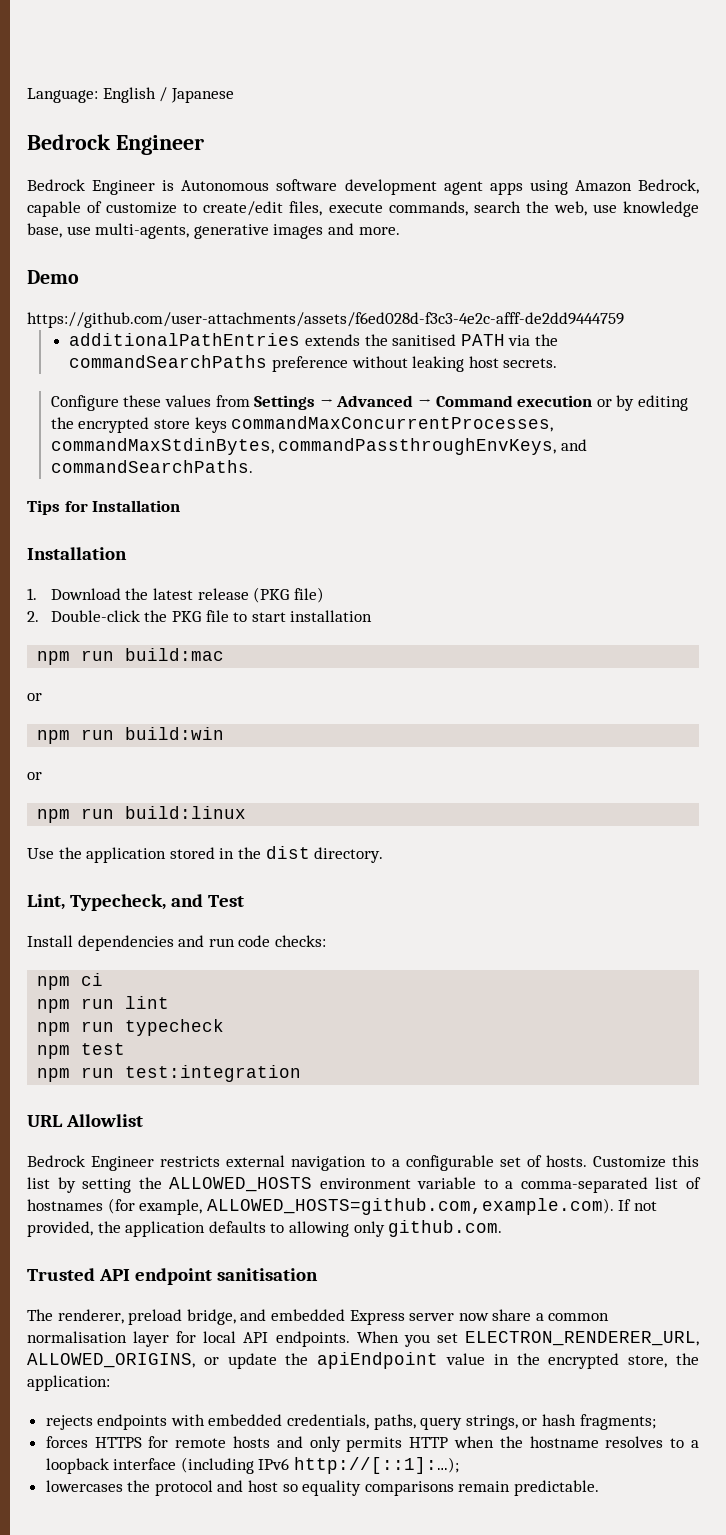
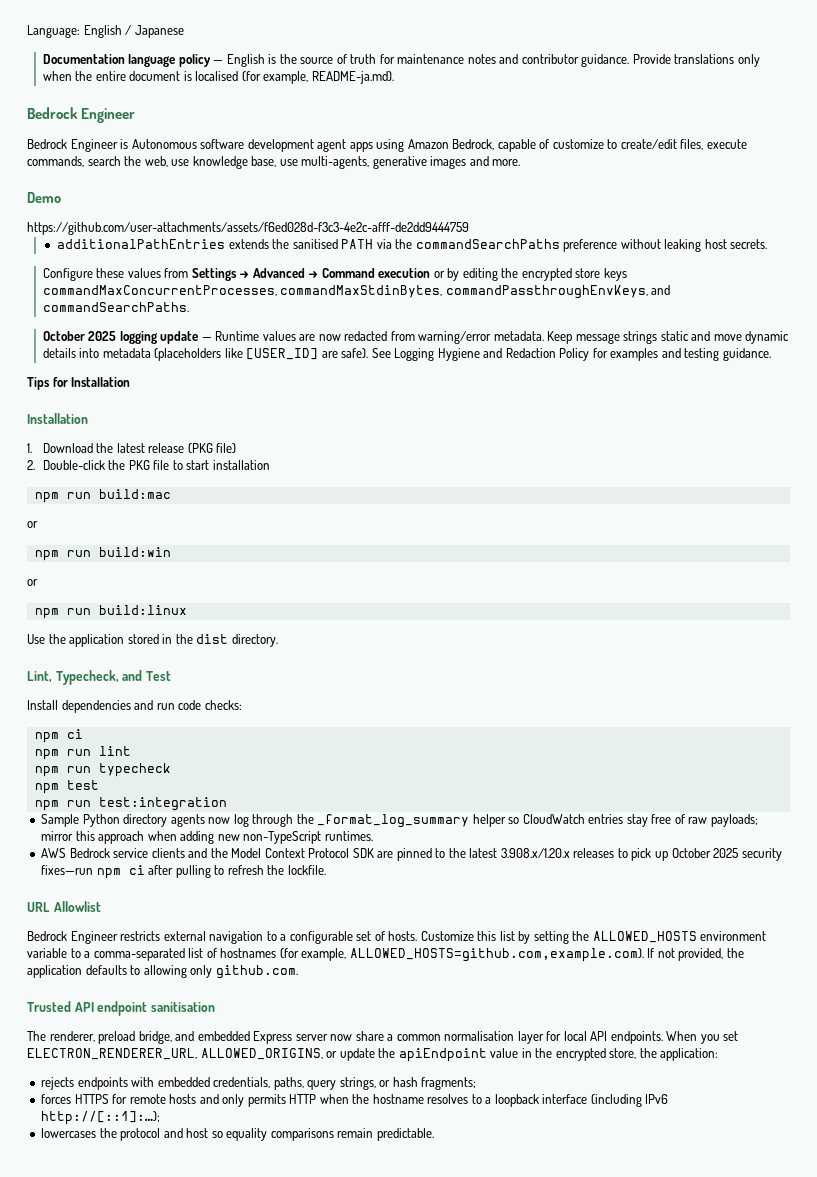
(234, 95) none -> [42,54,760,67] [42,71,394,84] // Documentation language policy — English is the source of truth for maintenance notes and contributor guidance. Provide translations only when the entire document is localised (for example, README-ja.md).
(253, 466) none -> [42,331,790,344] [42,348,771,361] // October 2025 logging update — Runtime values are now redacted from warning/error metadata. Keep message strings static and move dynamic details into metadata (placeholders like [USER_ID] are safe). See Logging Hygiene and Redaction Policy for examples and testing guidance.
(302, 1073) none -> [41,814,758,828] [41,831,373,844] [41,848,782,861] [41,865,326,879] // Sample Python directory agents now log through the _format_log_summary helper so CloudWatch entries stay free of raw payloads; mirror this approach when adding new non-TypeScript runtimes. // AWS Bedrock service clients and the Model Context Protocol SDK are pinned to the latest 3.908.x/1.20.x releases to pick up October 2025 security fixes—run npm ci after pulling to refresh the lockfile.

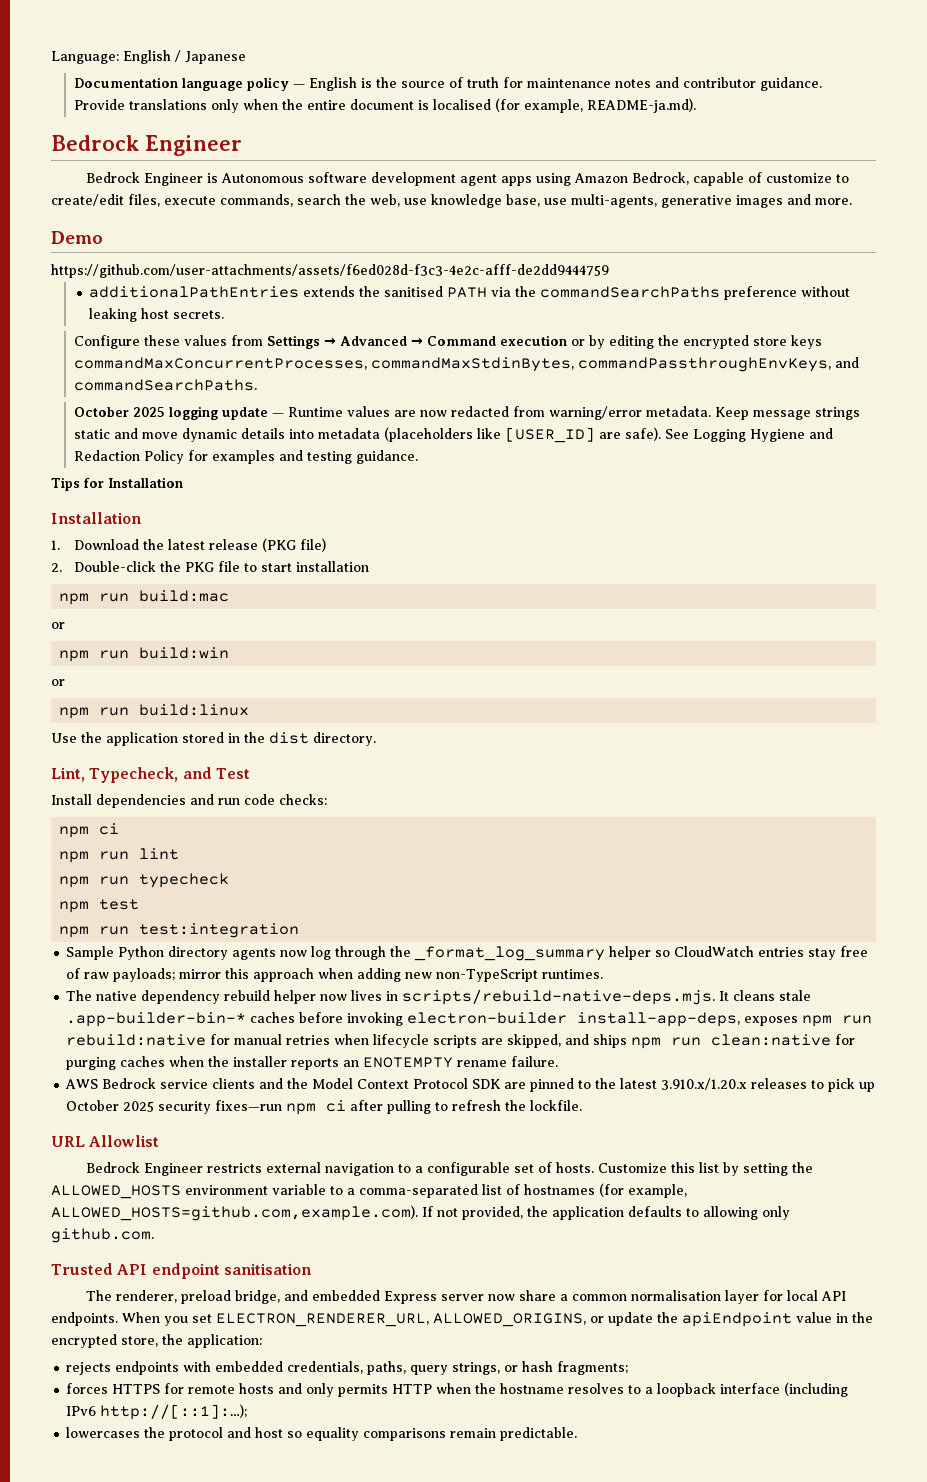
(373, 836) none -> [66,989,812,1005] [66,1012,873,1027] [66,1034,856,1049] [66,1056,559,1070] // The native dependency rebuild helper now lives in scripts/rebuild-native-deps.mjs. It cleans stale .app-builder-bin-* caches before invoking electron-builder install-app-deps, exposes npm run rebuild:native for manual retries when lifecycle scripts are skipped, and ships npm run clean:native for purging caches when the installer reports an ENOTEMPTY rename failure.
[500,848,570,858] 3.908.x/1.20.x -> [661,1078,748,1090] 3.910.x/1.20.x

